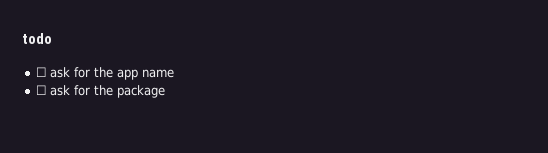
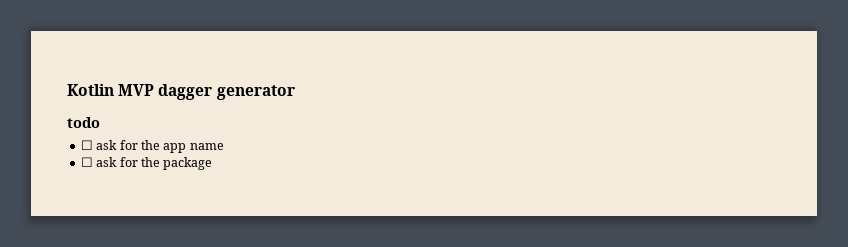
(22, 38) none -> [67,84,295,100] Kotlin MVP dagger generator //

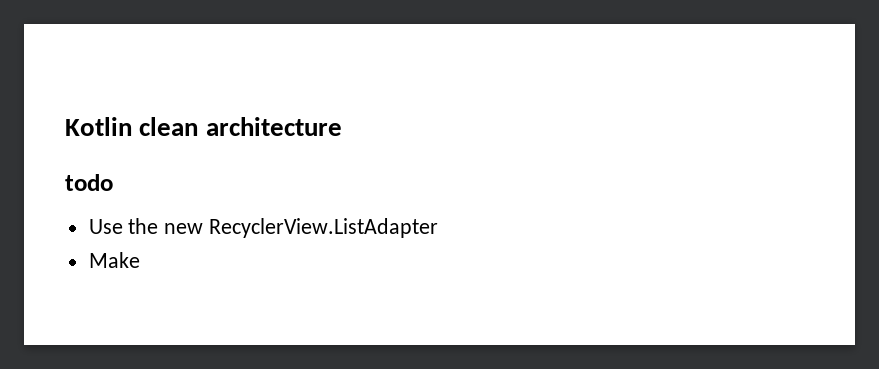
[118,84,295,100] [67,117,100,128] [80,140,224,153] [80,157,213,170] MVP dagger generator // todo // ☐ ask for the app name // ☐ ask for the package -> [139,117,342,136] [65,174,113,191] [88,218,439,238] [88,252,140,268] clean architecture // todo // Use the new RecyclerView.ListAdapter // Make

